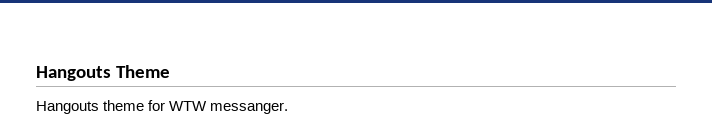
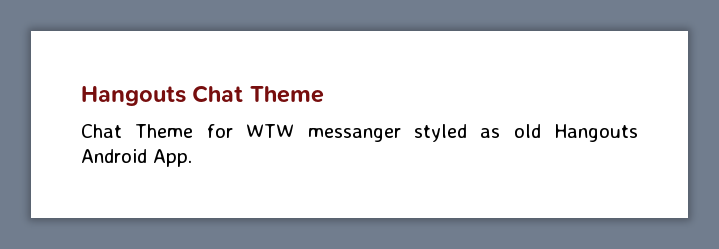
[36,66,111,81] Hangouts -> [81,85,244,106] Hangouts Chat
[36,100,289,114] Hangouts theme for WTW messanger. -> [81,124,638,142] [81,149,192,167] Chat Theme for WTW messanger styled as old Hangouts Android App.

